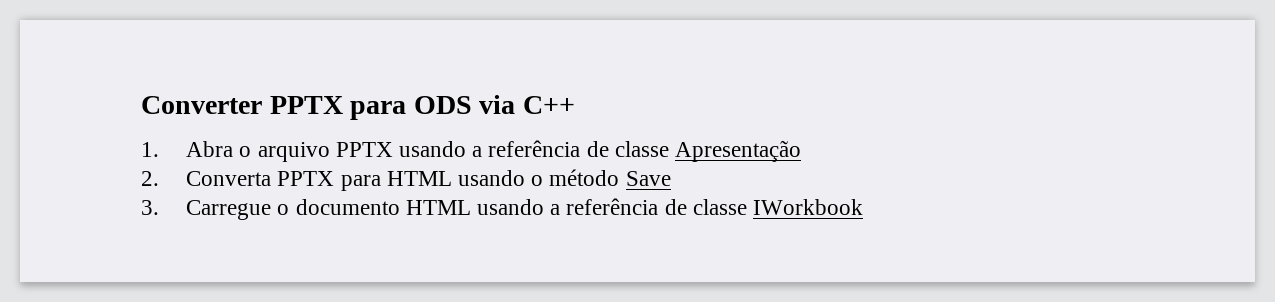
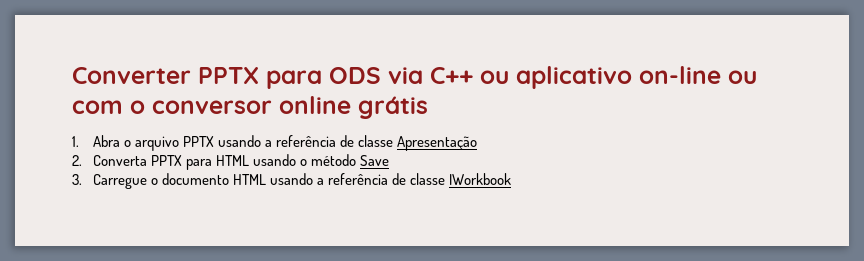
(575, 105) none -> [480,66,757,89] [72,96,428,119] ou aplicativo on-line ou com o conversor online grátis

